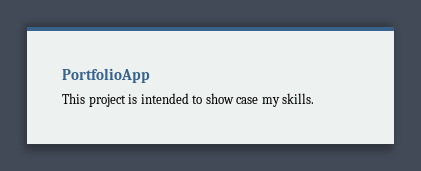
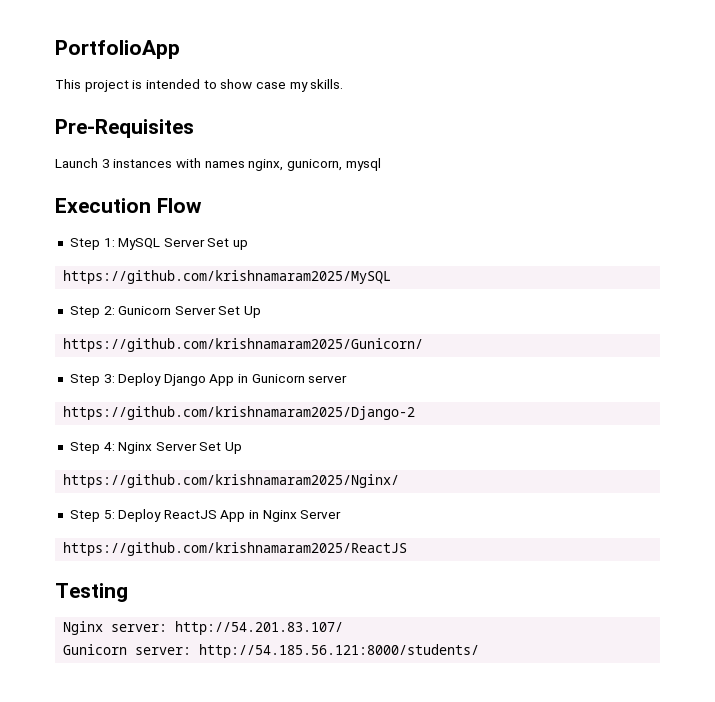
(315, 98) none -> [55,119,194,138] [55,158,381,171] [55,198,202,213] [69,238,249,250] [63,270,392,284] [69,306,262,318] [63,338,424,352] [69,373,348,386] [63,406,416,420] [69,442,243,454] [63,474,400,488] [69,509,342,522] [63,542,408,556] [55,583,128,602] [63,621,344,635] [63,644,480,658] // Pre-Requisites // Launch 3 instances with names nginx, gunicorn, mysql // Execution Flow // Step 1: MySQL Server Set up // https://github.com/krishnamaram2025/MySQL // Step 2: Gunicorn Server Set Up // https://github.com/krishnamaram2025/Gunicorn/ // Step 3: Deploy Django App in Gunicorn server // https://github.com/krishnamaram2025/Django-2 // Step 4: Nginx Server Set Up // https://github.com/krishnamaram2025/Nginx/ // Step 5: Deploy ReactJS App in Nginx Server // https://github.com/krishnamaram2025/ReactJS // Testing // Nginx server: http://54.201.83.107/ // Gunicorn server: http://54.185.56.121:8000/students/

